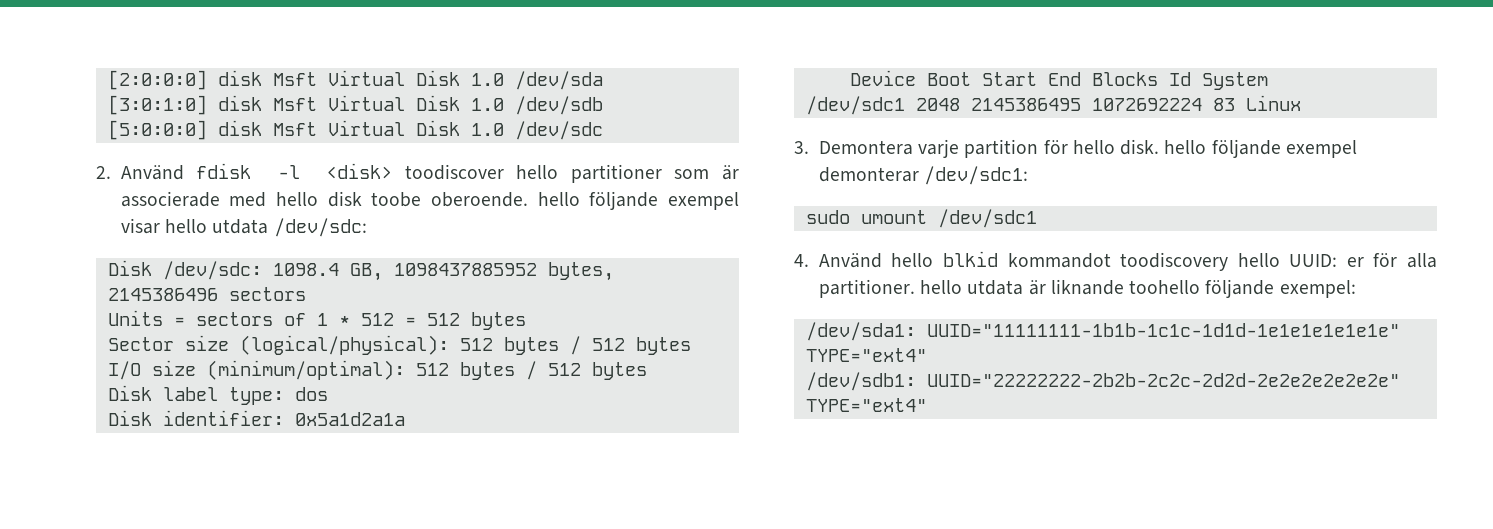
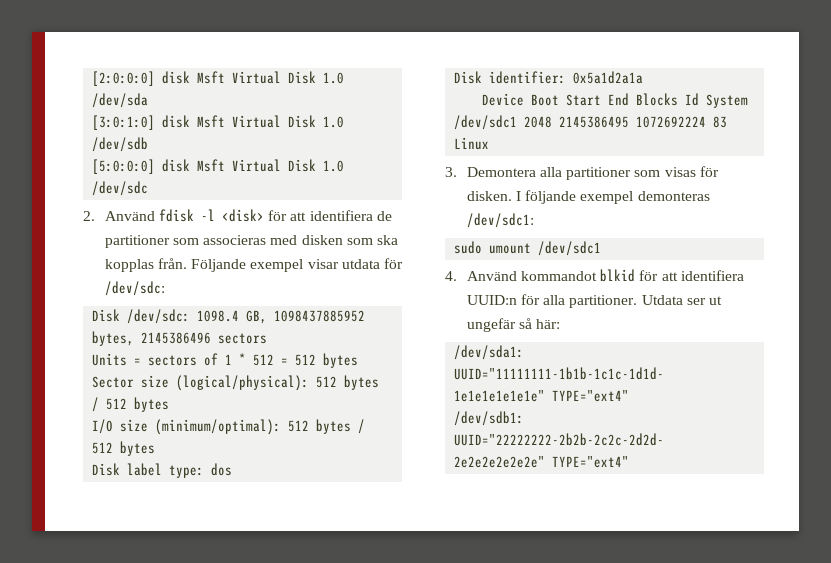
[404,164,739,183] [120,191,739,210] [120,218,269,234] toodiscover hello partitioner som är associerade med hello disk toobe oberoende. hello följande exempel visar hello utdata -> [268,210,392,221] [104,235,398,248] [104,258,403,272] för att identifiera de partitioner som associeras med disken som ska kopplas från. Följande exempel visar utdata för
[918,139,1357,158] [818,167,919,182] varje partition för hello disk. hello följande exempel demonterar -> [540,166,719,180] [466,190,710,204] alla partitioner som visas för disken. I följande exempel demonteras
[891,251,1437,271] [818,279,1356,298] hello blkid kommandot toodiscovery hello UUID: er för alla partitioner. hello utdata är liknande toohello följande exempel: -> [521,269,744,282] [466,294,722,308] [466,318,561,332] kommandot blkid för att identifiera UUID:n för alla partitioner. Utdata ser ut ungefär så här:

